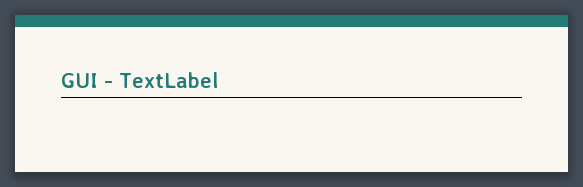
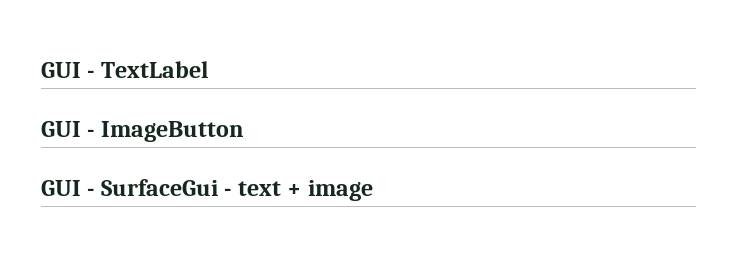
(218, 80) none -> [41,121,244,142] [41,179,373,201] // GUI - ImageButton // GUI - SurfaceGui - text + image

